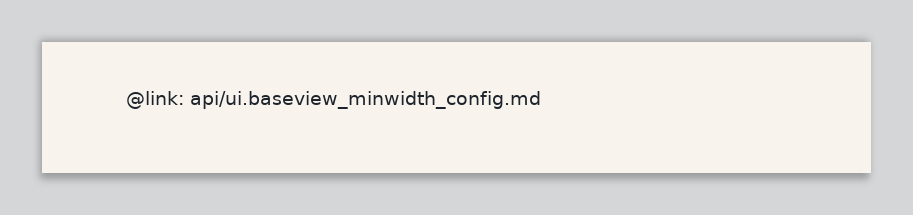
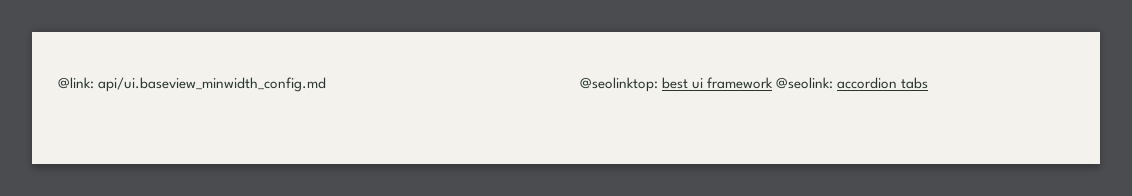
(541, 100) none -> [580,77,929,92] // @seolinktop: best ui framework @seolink: accordion tabs

